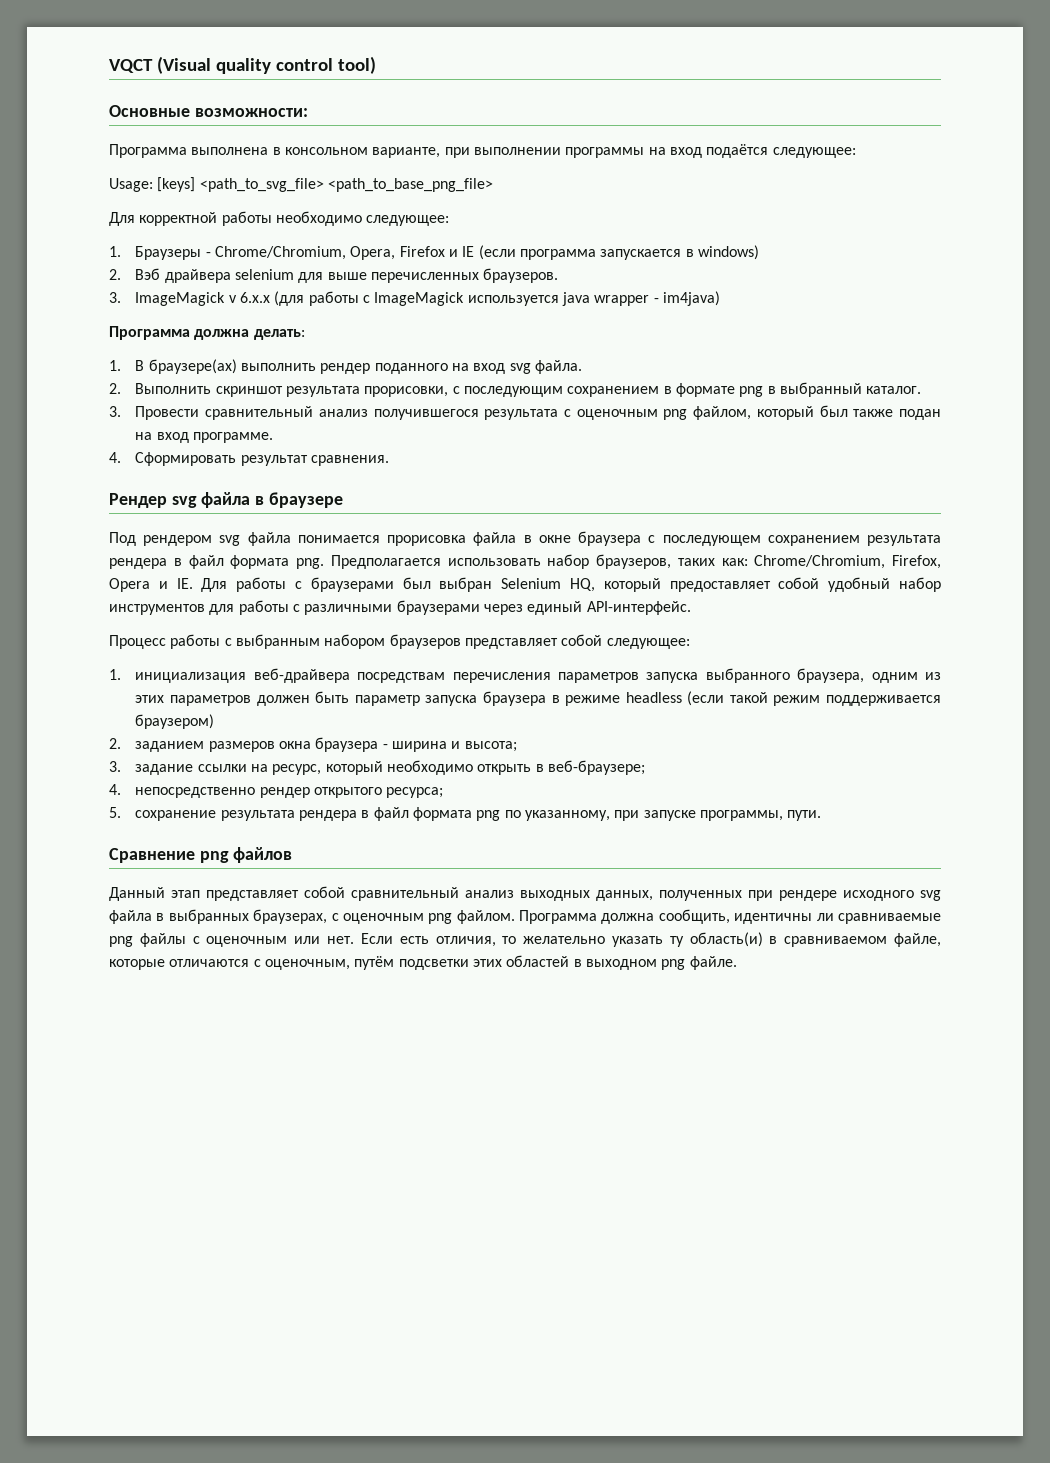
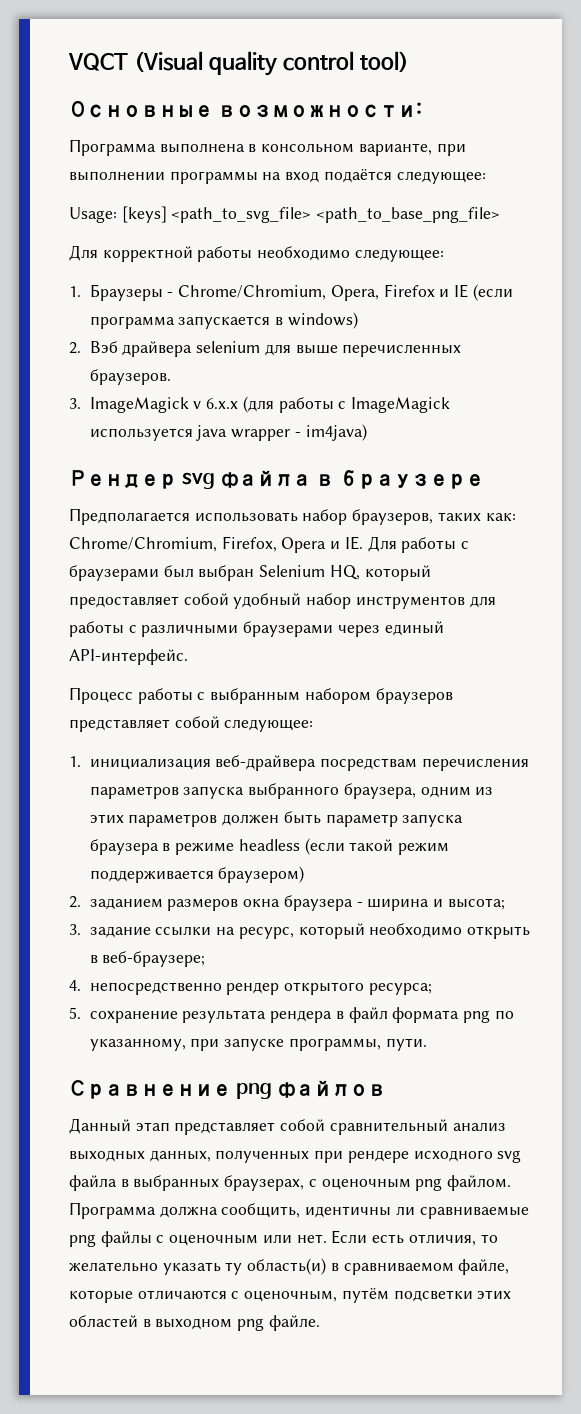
[109,326,305,340] [109,359,583,374] [109,382,922,397] [109,405,942,420] [135,432,274,443] [109,452,390,466] // Программа должна делать: // 1. В браузере(ах) выполнить рендер поданного на вход svg файла. // 2. Выполнить скриншот результата прорисовки, с последующим сохранением в формате png в выбранный каталог. // 3. Провести сравнительный анализ получившегося результата с оценочным png файлом, который был также подан на вход программе. // 4. Сформировать результат сравнения. -> (367, 432) none
[109,531,942,546] [109,555,324,569] Под рендером svg файла понимается прорисовка файла в окне браузера с последующем сохранением результата рендера в файл формата png. -> (484, 479) none

